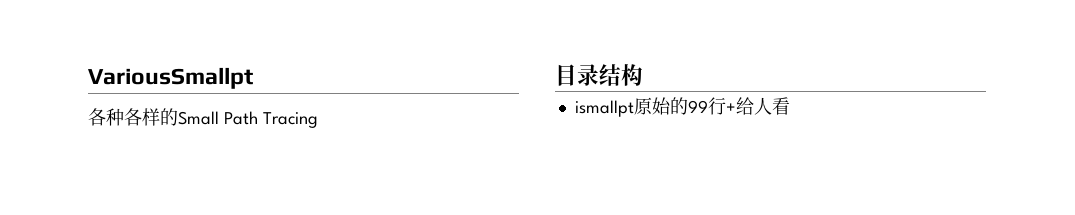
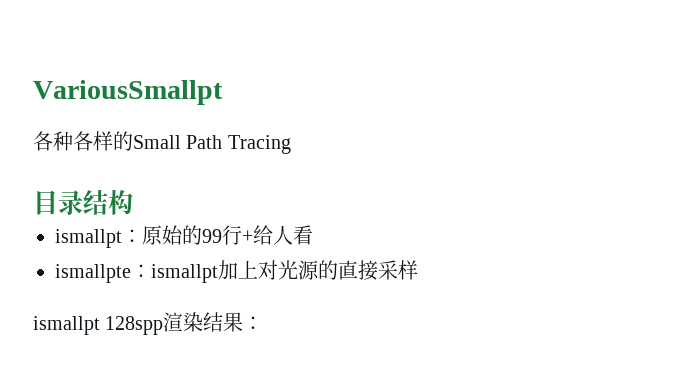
(634, 108) none -> [122,229,142,243] ：
(790, 106) none -> [55,260,418,283] [33,312,264,335] // ismallpte：ismallpt加上对光源的直接采样 // ismallpt 128spp渲染结果：

